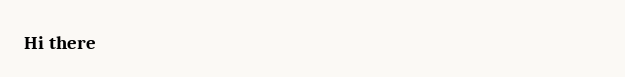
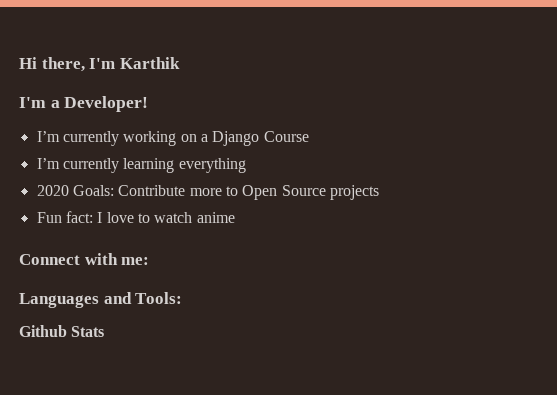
[48,36,96,49] there -> [41,57,180,72] [19,96,149,112] [36,131,309,146] [36,158,246,173] [36,185,379,200] [36,211,235,223] [19,253,150,265] [19,292,183,308] [19,325,105,337] there, I'm Karthik // I'm a Developer! // I’m currently working on a Django Course // I’m currently learning everything // 2020 Goals: Contribute more to Open Source projects // Fun fact: I love to watch anime // Connect with me: // Languages and Tools: // Github Stats

